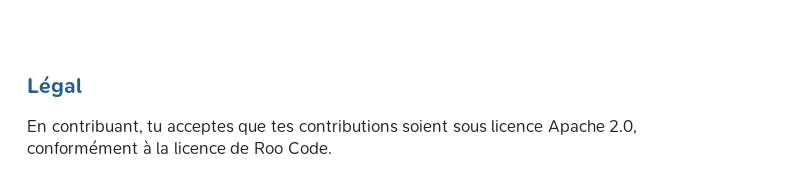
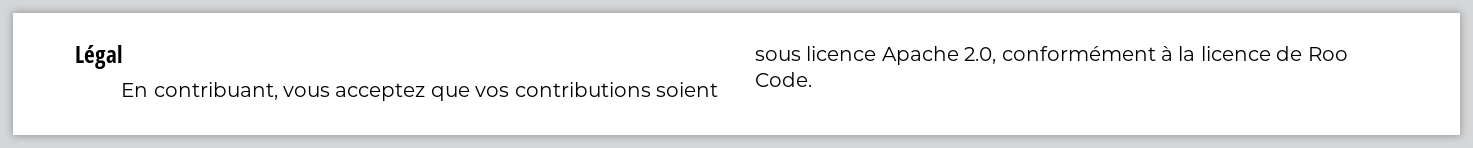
[147,120,294,135] tu acceptes que tes -> [282,83,510,101] vous acceptez que vos

